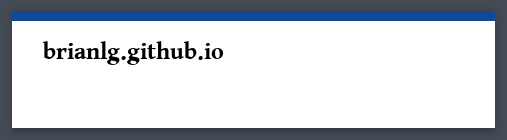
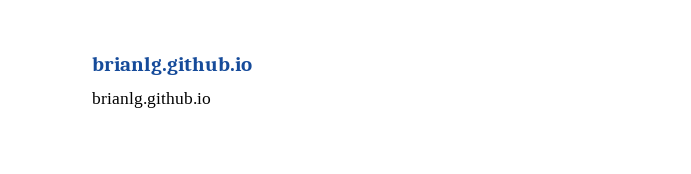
[43,41,224,65] brianlg.github.io -> [92,56,252,75] [92,92,211,108] brianlg.github.io // brianlg.github.io

